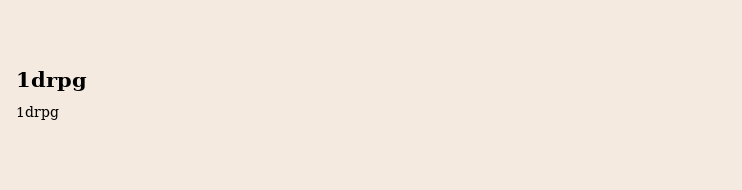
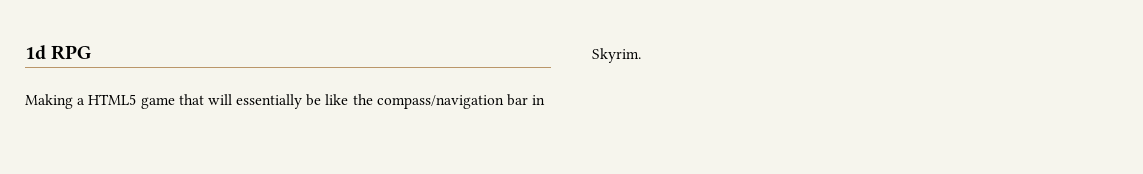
[16,71,87,91] [16,106,59,120] 1drpg // 1drpg -> [25,45,92,60] [25,94,546,109] [592,48,641,63] 1d RPG // Making a HTML5 game that will essentially be like the compass/navigation bar in Skyrim.

